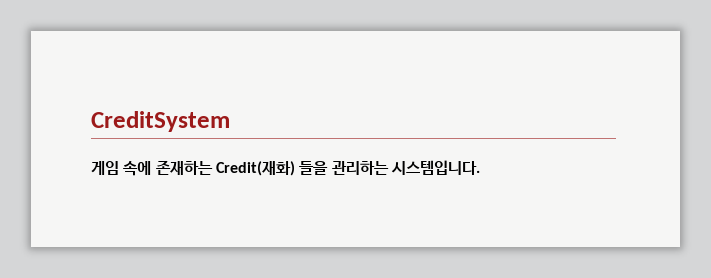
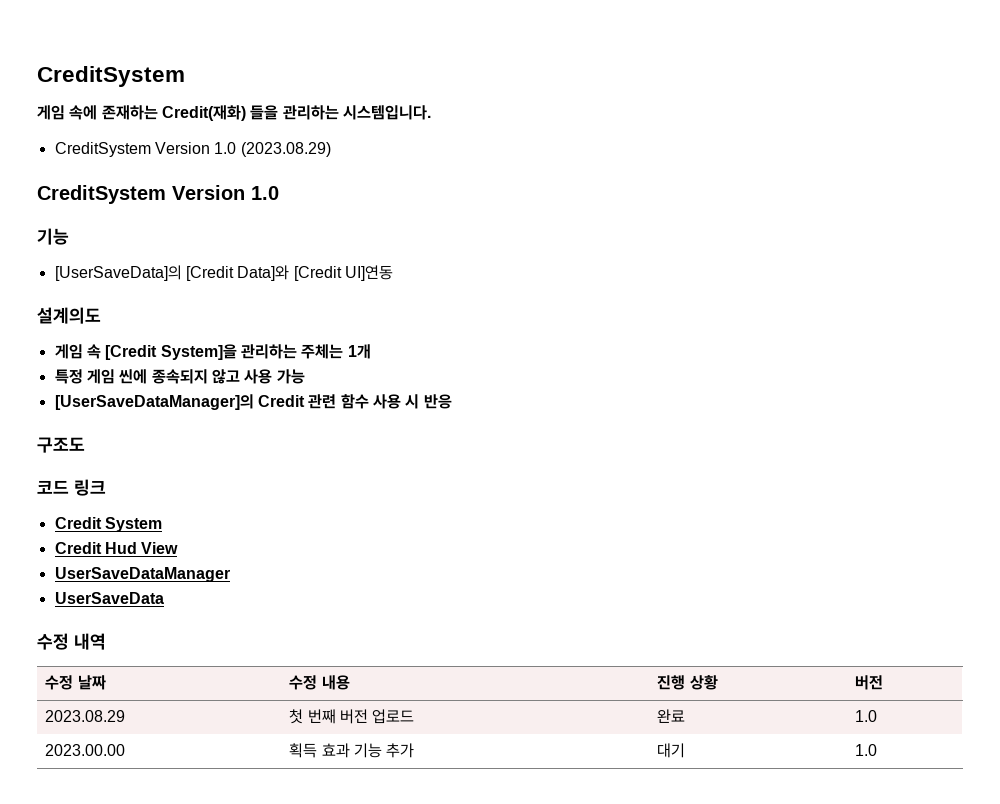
(480, 167) none -> [54,142,331,157] [37,185,279,204] [37,228,69,245] [54,265,393,281] [37,307,101,324] [54,344,371,360] [54,369,305,384] [54,394,452,410] [37,437,85,453] [37,479,106,496] [54,517,162,532] [54,542,179,554] [54,567,230,582] [54,592,164,604] [37,633,106,650] [45,675,106,690] [289,675,350,690] [657,675,718,690] [855,675,884,690] [45,710,126,722] [289,709,415,724] [657,709,686,723] [855,710,878,722] [45,744,126,756] [289,743,415,758] [657,743,686,758] [855,744,878,756] // CreditSystem Version 1.0 (2023.08.29) // CreditSystem Version 1.0 // 기능 // [UserSaveData]의 [Credit Data]와 [Credit UI]연동 // 설계의도 // 게임 속 [Credit System]을 관리하는 주체는 1개 // 특정 게임 씬에 종속되지 않고 사용 가능 // [UserSaveDataManager]의 Credit 관련 함수 사용 시 반응 // 구조도 // 코드 링크 // Credit System // Credit Hud View // UserSaveDataManager // UserSaveData // 수정 내역 // 수정 날짜 | 수정 내용 | 진행 상황 | 버전 // 2023.08.29 | 첫 번째 버전 업로드 | 완료 | 1.0 // 2023.00.00 | 획득 효과 기능 추가 | 대기 | 1.0

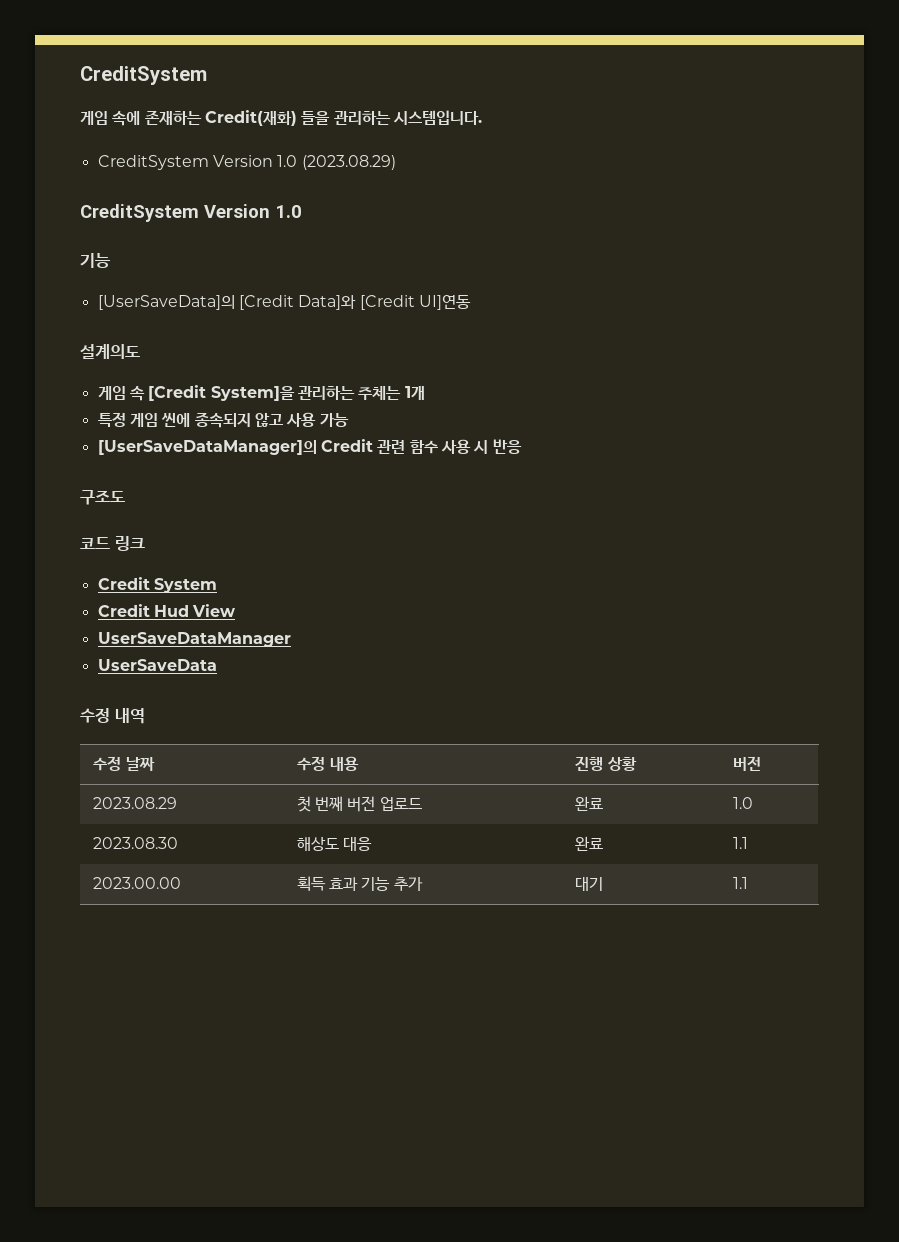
(878, 716) none -> [92,837,178,849] [296,837,373,851] [574,836,603,851] [732,837,748,849] // 2023.08.30 | 해상도 대응 | 완료 | 1.1
[855,744,878,756] 1.0 -> [732,877,748,889] 1.1

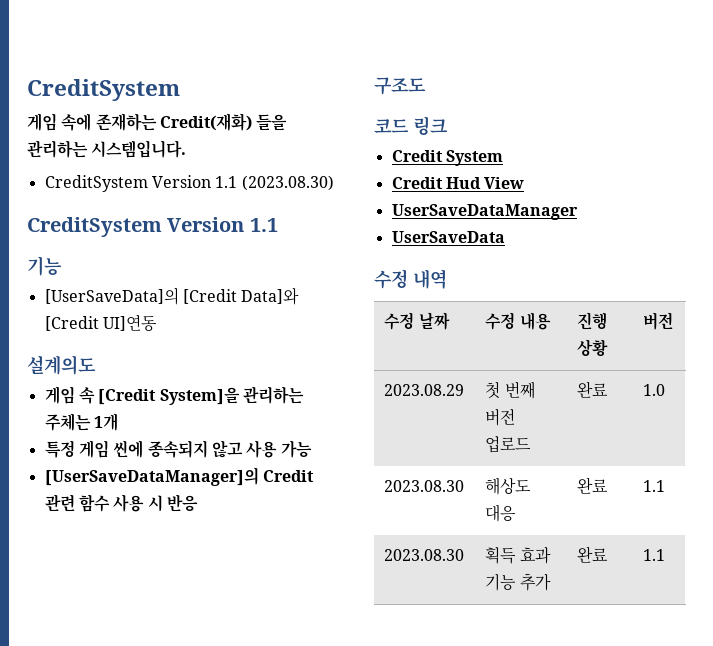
[277,155,396,170] [80,204,302,222] 1.0 (2023.08.29) // CreditSystem Version 1.0 -> [215,175,334,191] [27,217,278,237] 1.1 (2023.08.30) // CreditSystem Version 1.1
[92,877,181,889] 2023.00.00 -> [384,549,465,561] 2023.08.30
[574,877,603,891] 대기 -> [577,546,609,563] 완료

